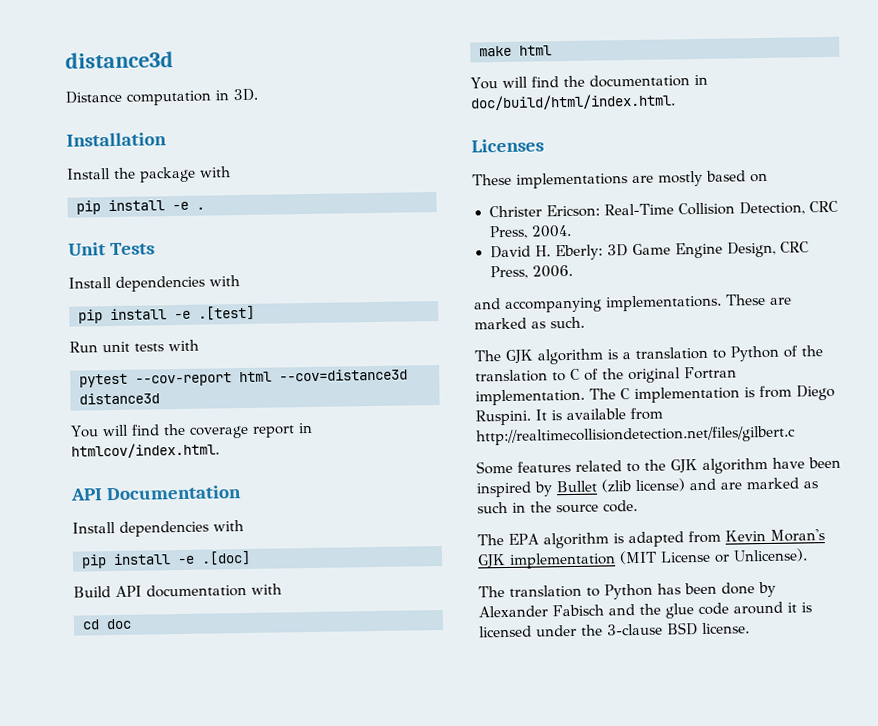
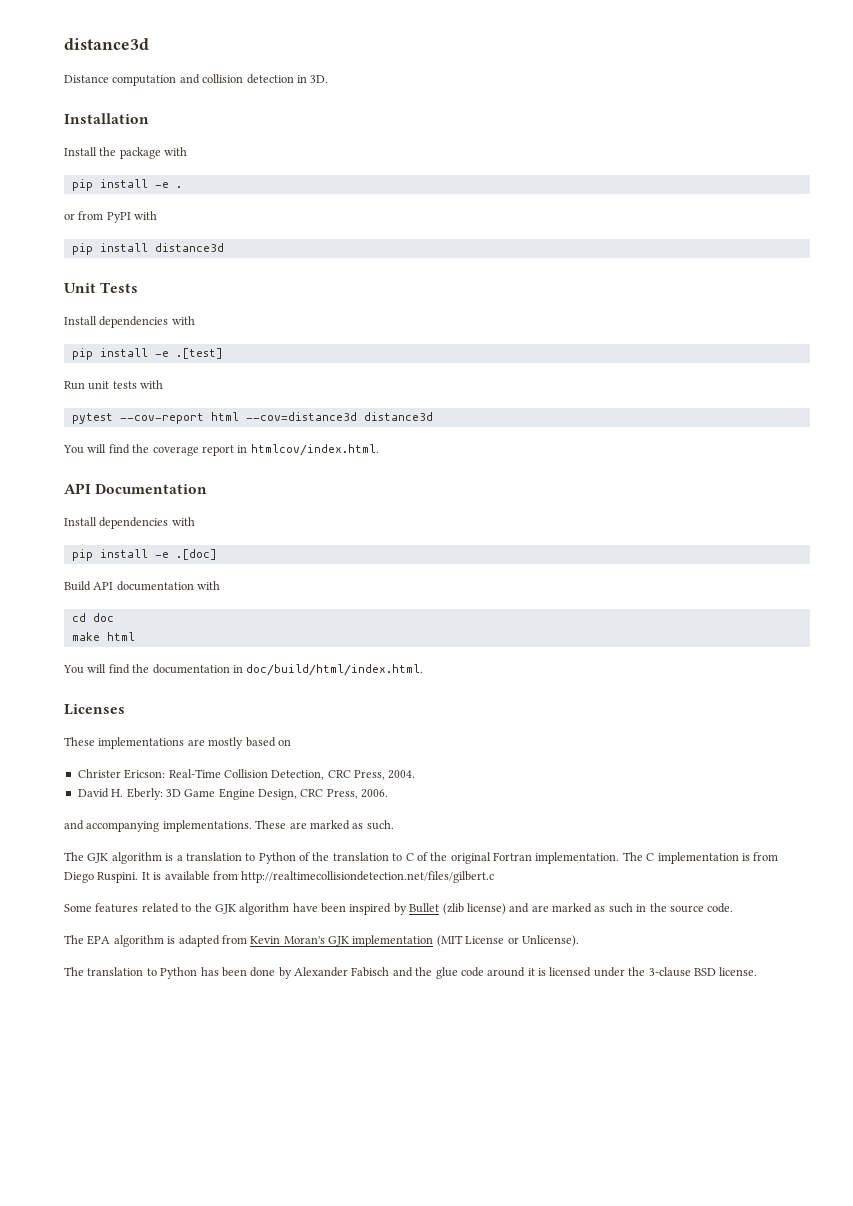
(212, 98) none -> [179,74,294,84] and collision detection
(205, 208) none -> [64,211,158,223] [71,243,224,255] // or from PyPI with // pip install distance3d

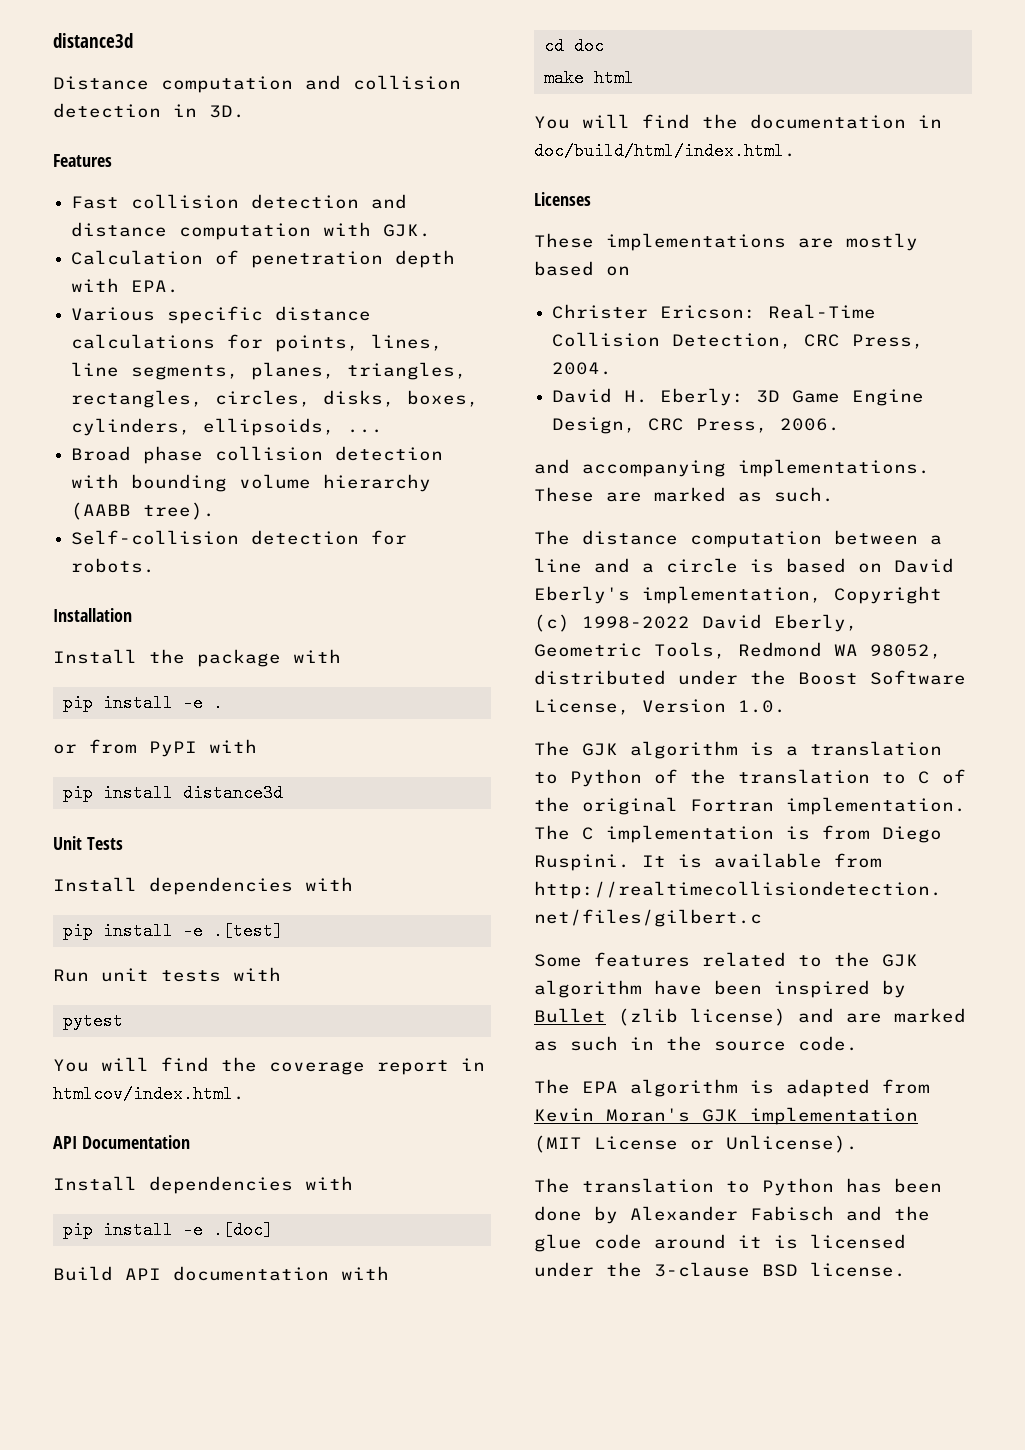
(329, 79) none -> [53,154,112,167] [71,194,408,209] [71,222,432,240] [71,250,456,268] [71,278,180,293] [71,306,372,324] [71,334,444,352] [71,362,468,380] [71,390,480,408] [71,418,384,436] [71,446,444,464] [71,474,432,492] [71,502,216,520] [71,530,408,545] [71,558,156,573] // Features // Fast collision detection and distance computation with GJK. // Calculation of penetration depth with EPA. // Various specific distance calculations for points, lines, line segments, planes, triangles, rectangles, circles, disks, boxes, cylinders, ellipsoids, ... // Broad phase collision detection with bounding volume hierarchy (AABB tree). // Self-collision detection for robots.
[119,412,433,424] --cov-report html --cov=distance3d distance3d -> (123, 1021) none
(394, 825) none -> [534,530,942,548] [534,558,954,573] [534,586,942,604] [534,614,858,632] [534,642,942,659] [534,670,966,685] [534,699,786,715] // The distance computation between a line and a circle is based on David Eberly's implementation, Copyright (c) 1998-2022 David Eberly, Geometric Tools, Redmond WA 98052, distributed under the Boost Software License, Version 1.0.

